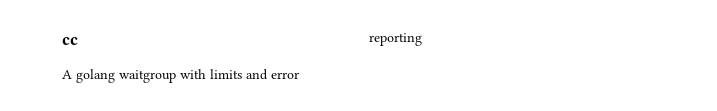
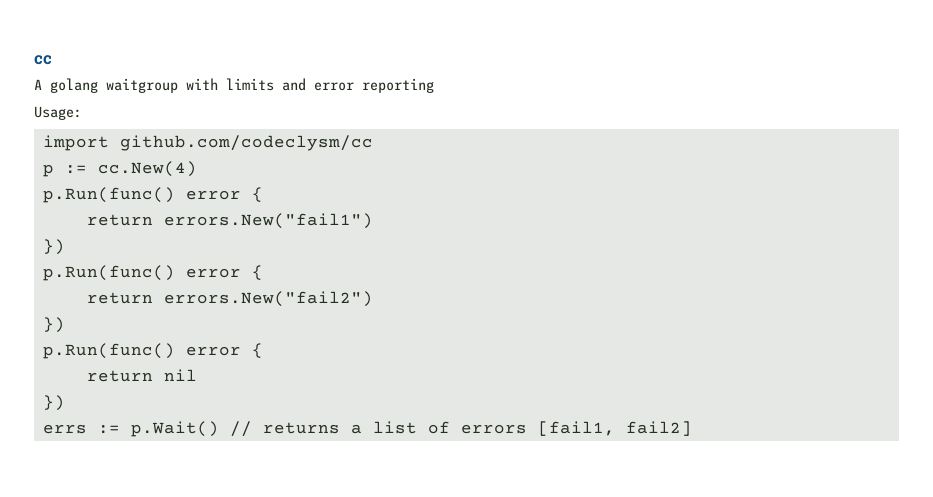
(422, 39) none -> [34,106,82,120] [42,135,373,151] [42,161,197,177] [42,187,263,203] [86,213,373,229] [42,239,65,255] [42,265,263,281] [86,291,373,307] [42,317,65,333] [42,343,263,359] [86,369,197,382] [42,395,65,411] [42,421,692,437] // Usage: // import github.com/codeclysm/cc // p := cc.New(4) // p.Run(func() error { // return errors.New("fail1") // }) // p.Run(func() error { // return errors.New("fail2") // }) // p.Run(func() error { // return nil // }) // errs := p.Wait() // returns a list of errors [fail1, fail2]

